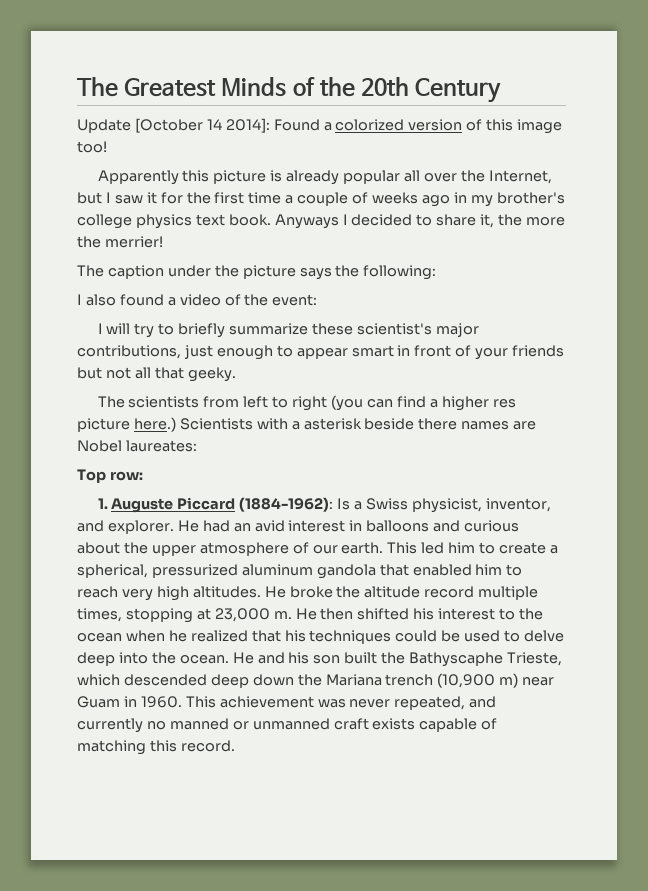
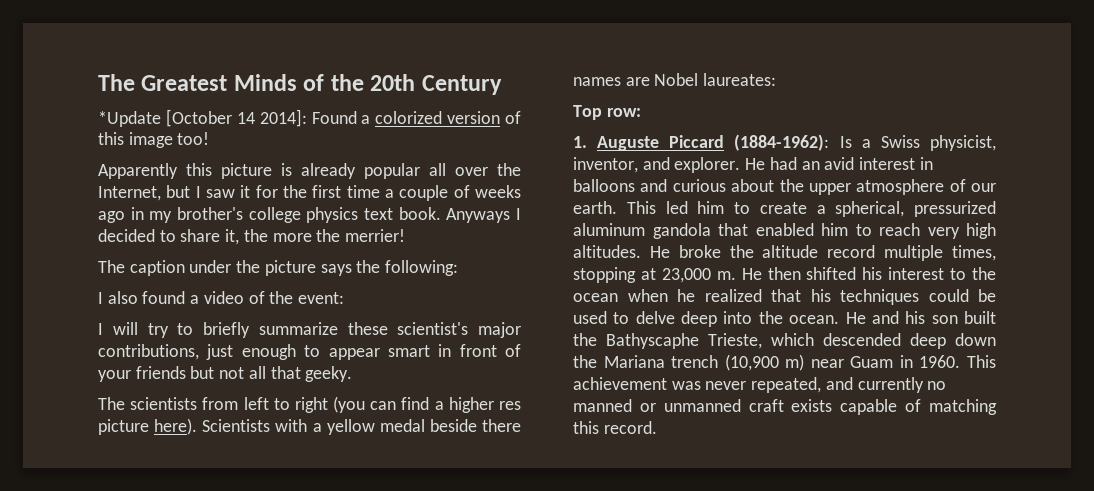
[77,119,131,133] Update -> [98,111,161,127] *Update
[133,417,176,432] here.) -> [154,418,198,435] here).
[303,418,362,430] asterisk -> [326,419,425,435] yellow medal

